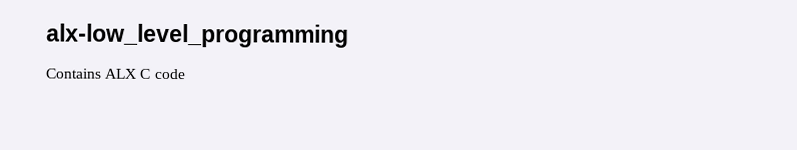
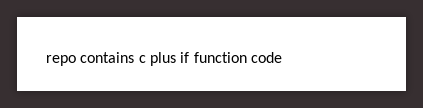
[46,23,349,48] [45,68,152,79] alx-low_level_programming // Contains ALX C -> [46,52,247,66] repo contains c plus if function

